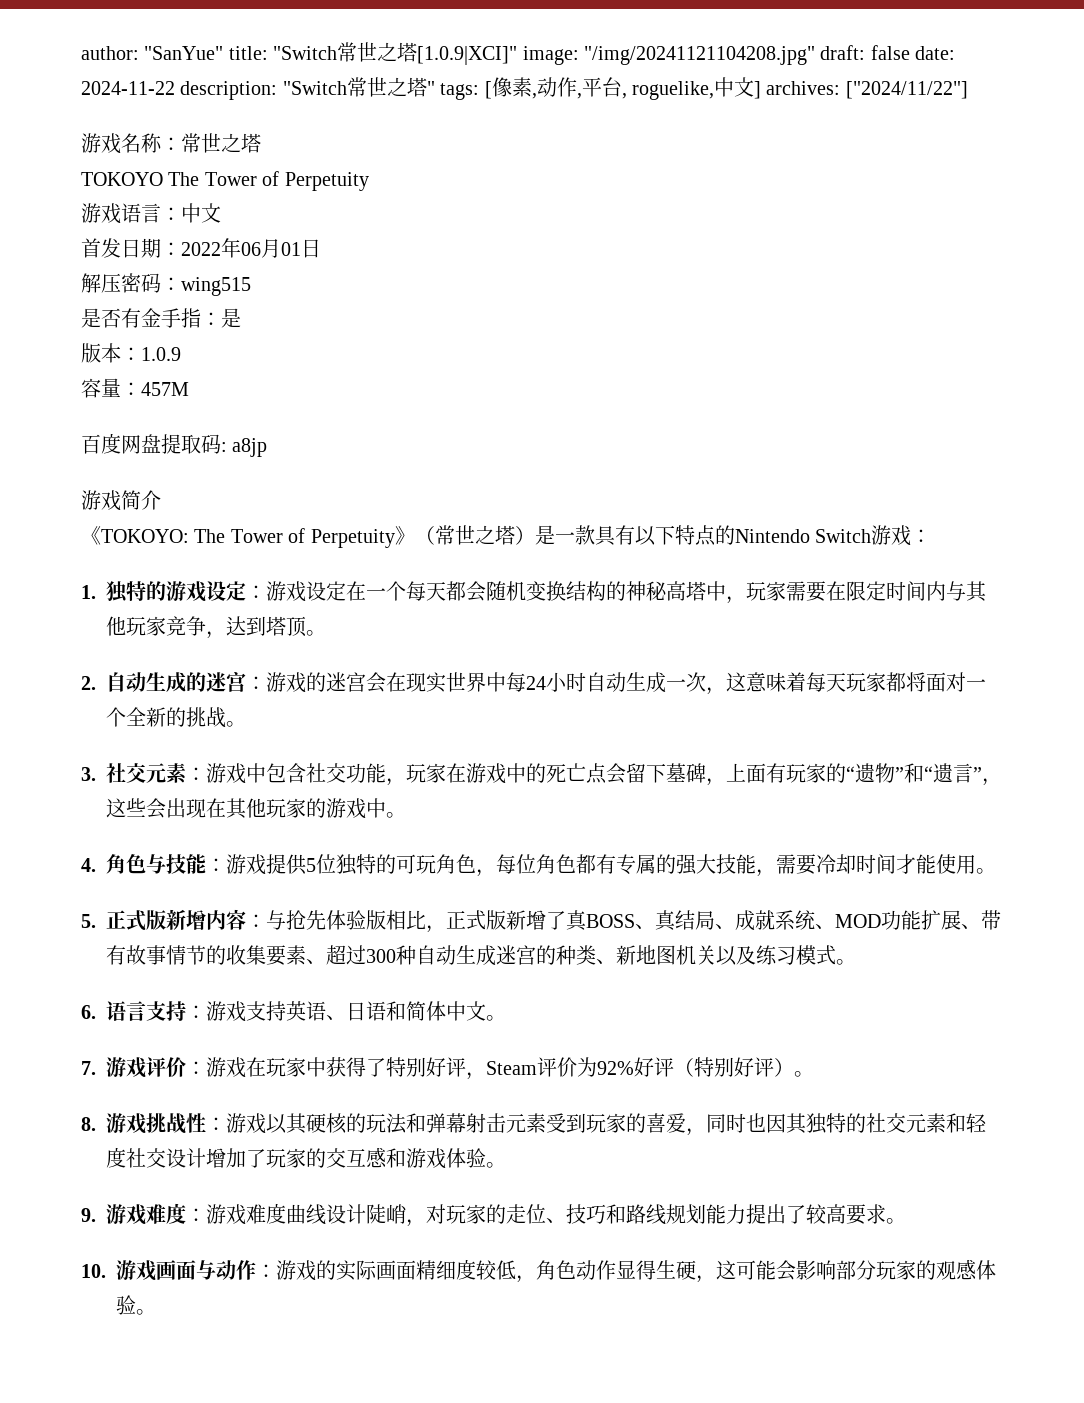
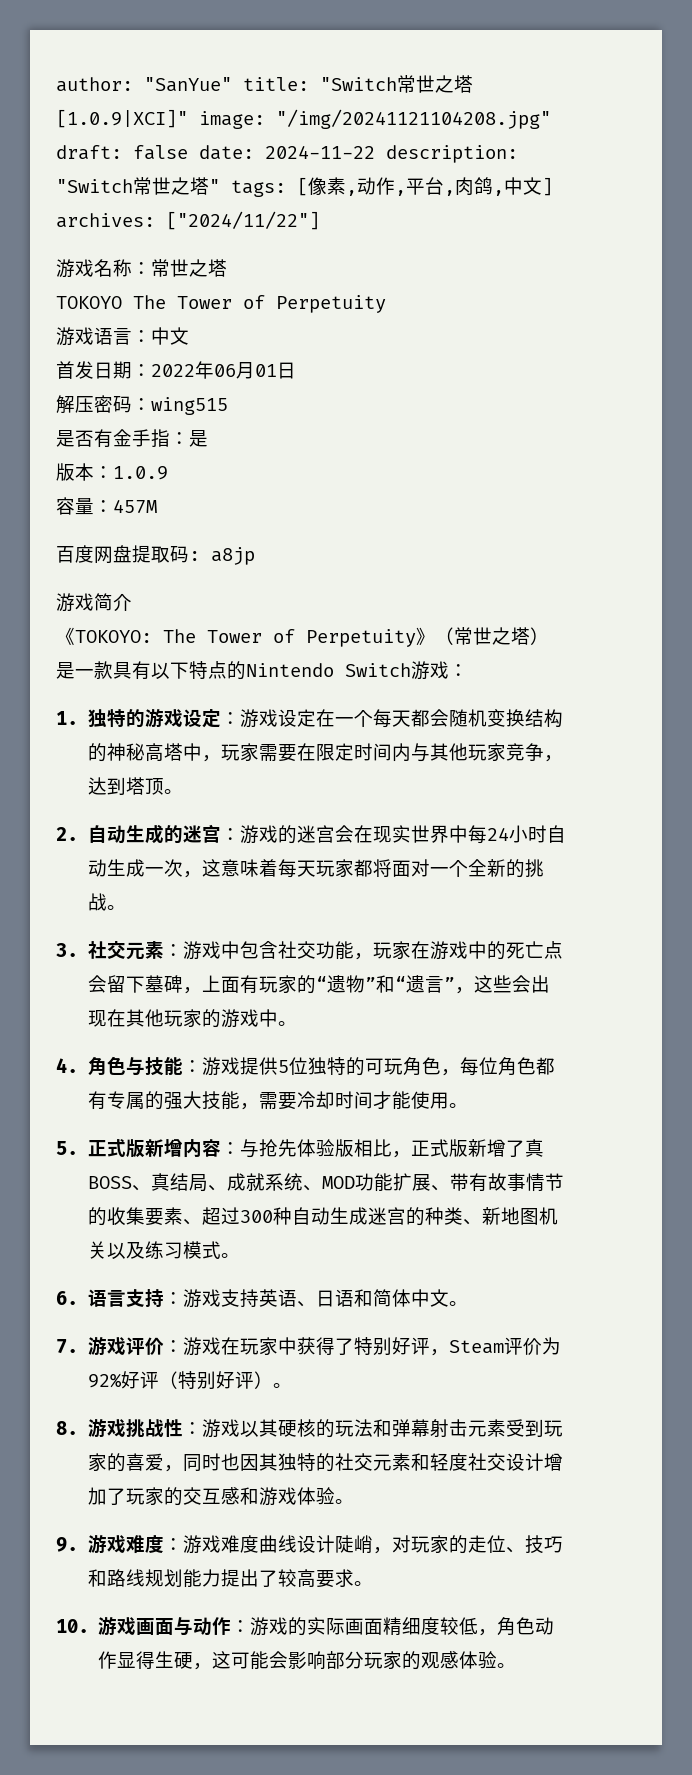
[631,81,714,100] roguelike, -> [455,177,504,196] 肉鸽,

